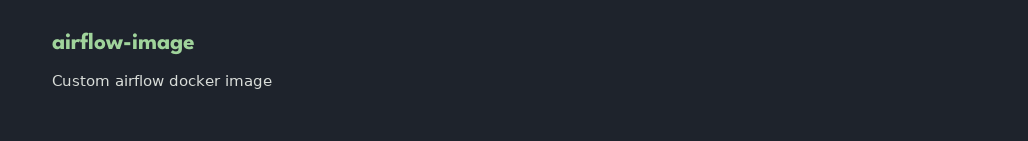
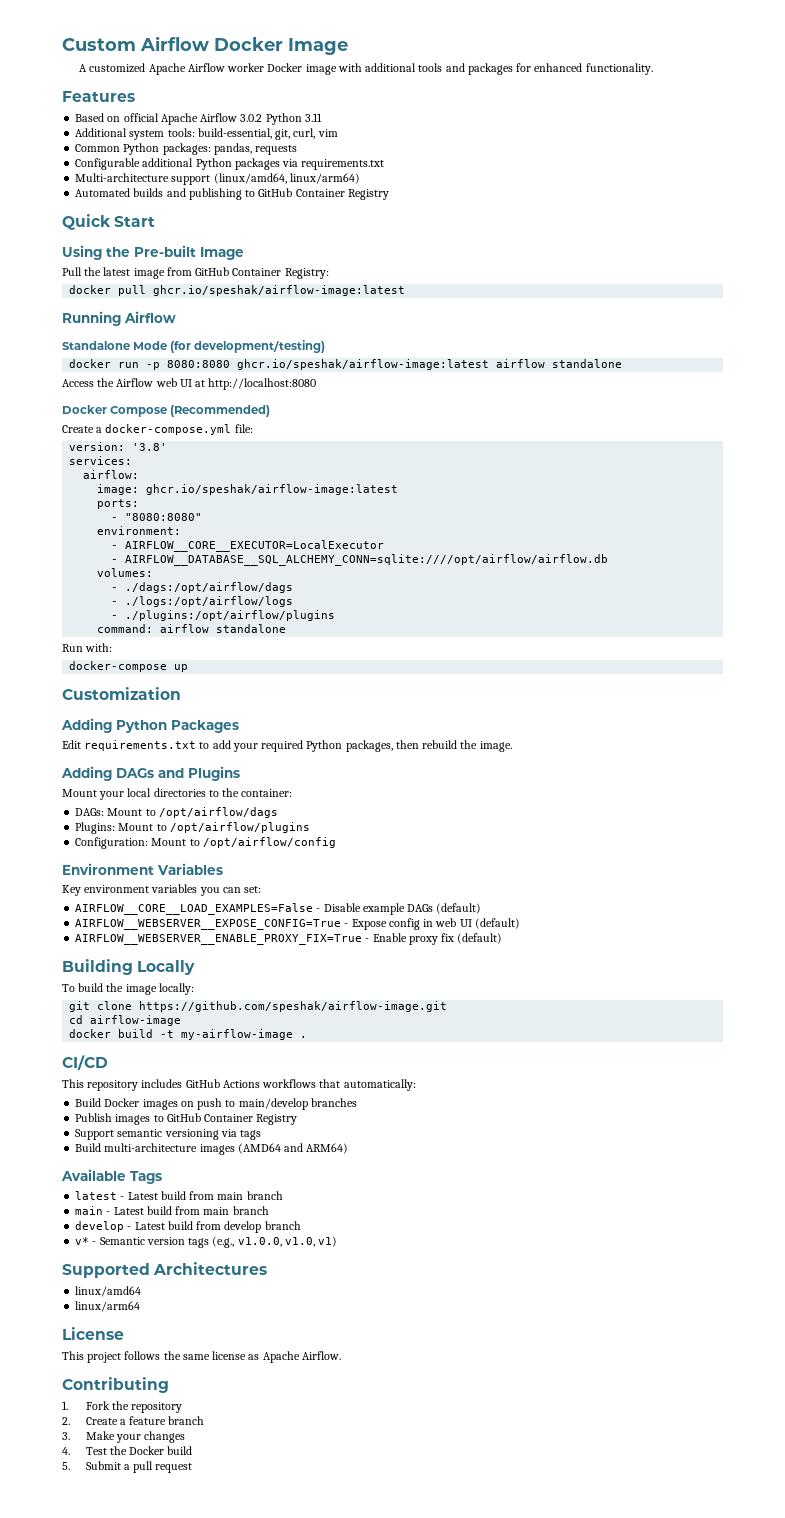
[52,32,195,55] [52,75,272,89] airflow-image // Custom airflow docker image -> [62,36,348,55] [79,63,653,75] [62,91,135,102] [75,113,322,125] [75,128,338,140] [75,143,298,155] [75,158,385,170] [75,173,360,185] [75,188,389,200] [62,214,156,230] [62,245,244,260] [62,267,329,279] [69,285,406,296] [62,311,176,326] [62,340,326,353] [69,359,623,370] [62,378,317,390] [62,405,271,417] [62,424,253,435] [69,442,168,451] [69,456,133,465] [83,470,140,479] [97,484,399,495] [97,499,140,509] [111,513,203,521] [97,526,182,535] [111,540,385,552] [111,554,609,566] [97,568,154,577] [111,582,294,593] [111,596,294,607] [111,610,336,621] [97,624,287,633] [62,643,113,652] [69,661,189,672] [62,687,181,700] [61,718,239,733] [62,740,512,752] [61,766,240,781] [62,788,293,800] [75,807,278,818] [75,822,310,834] [75,837,336,849] [62,863,223,875] [62,884,262,896] [75,903,482,915] [75,918,520,930] [75,933,503,945] [62,959,196,975] [62,983,194,995] [69,1001,448,1012] [69,1015,182,1026] [69,1029,308,1040] [62,1055,108,1070] [62,1079,416,1091] [75,1098,357,1110] [75,1113,298,1125] [75,1129,262,1140] [75,1143,349,1155] [61,1169,162,1184] [75,1191,283,1200] [75,1206,269,1215] [75,1221,301,1233] [75,1236,338,1248] [62,1262,268,1278] [75,1286,142,1297] [75,1301,141,1312] [62,1327,124,1340] [62,1351,341,1363] [62,1377,169,1393] [62,1401,183,1413] [62,1416,205,1425] [62,1431,186,1443] [62,1446,193,1455] [62,1461,193,1473] Custom Airflow Docker Image // A customized Apache Airflow worker Docker image with additional tools and packages for enhanced functionality. // Features // Based on official Apache Airflow 3.0.2 Python 3.11 // Additional system tools: build-essential, git, curl, vim // Common Python packages: pandas, requests // Configurable additional Python packages via requirements.txt // Multi-architecture support (linux/amd64, linux/arm64) // Automated builds and publishing to GitHub Container Registry // Quick Start // Using the Pre-built Image // Pull the latest image from GitHub Container Registry: // docker pull ghcr.io/speshak/airflow-image:latest // Running Airflow // Standalone Mode (for development/testing) // docker run -p 8080:8080 ghcr.io/speshak/airflow-image:latest airflow standalone // Access the Airflow web UI at http://localhost:8080 // Docker Compose (Recommended) // Create a docker-compose.yml file: // version: '3.8' // services: // airflow: // image: ghcr.io/speshak/airflow-image:latest // ports: // - "8080:8080" // environment: // - AIRFLOW__CORE__EXECUTOR=LocalExecutor // - AIRFLOW__DATABASE__SQL_ALCHEMY_CONN=sqlite:////opt/airflow/airflow.db // volumes: // - ./dags:/opt/airflow/dags // - ./logs:/opt/airflow/logs // - ./plugins:/opt/airflow/plugins // command: airflow standalone // Run with: // docker-compose up // Customization // Adding Python Packages // Edit requirements.txt to add your required Python packages, then rebuild the image. // Adding DAGs and Plugins // Mount your local directories to the container: // DAGs: Mount to /opt/airflow/dags // Plugins: Mount to /opt/airflow/plugins // Configuration: Mount to /opt/airflow/config // Environment Variables // Key environment variables you can set: // AIRFLOW__CORE__LOAD_EXAMPLES=False - Disable example DAGs (default) // AIRFLOW__WEBSERVER__EXPOSE_CONFIG=True - Expose config in web UI (default) // AIRFLOW__WEBSERVER__ENABLE_PROXY_FIX=True - Enable proxy fix (default) // Building Locally // To build the image locally: // git clone https://github.com/speshak/airflow-image.git // cd airflow-image // docker build -t my-airflow-image . // CI/CD // This repository includes GitHub Actions workflows that automatically: // Build Docker images on push to main/develop branches // Publish images to GitHub Container Registry // Support semantic versioning via tags // Build multi-architecture images (AMD64 and ARM64) // Available Tags // latest - Latest build from main branch // main - Latest build from main branch // develop - Latest build from develop branch // v* - Semantic version tags (e.g., v1.0.0, v1.0, v1) // Supported Architectures // linux/amd64 // linux/arm64 // License // This project follows the same license as Apache Airflow. // Contributing // 1. Fork the repository // 2. Create a feature branch // 3. Make your changes // 4. Test the Docker build // 5. Submit a pull request

